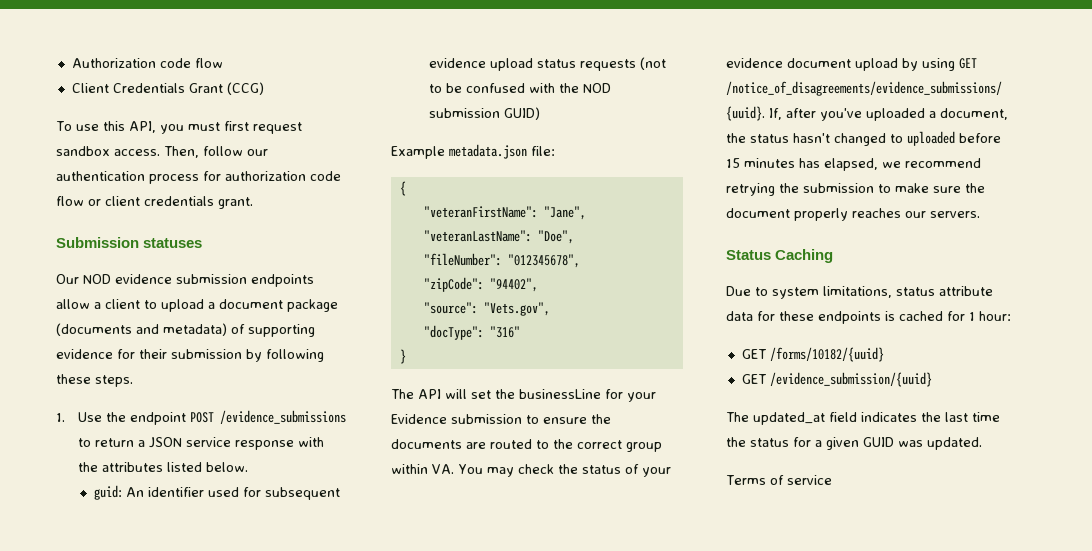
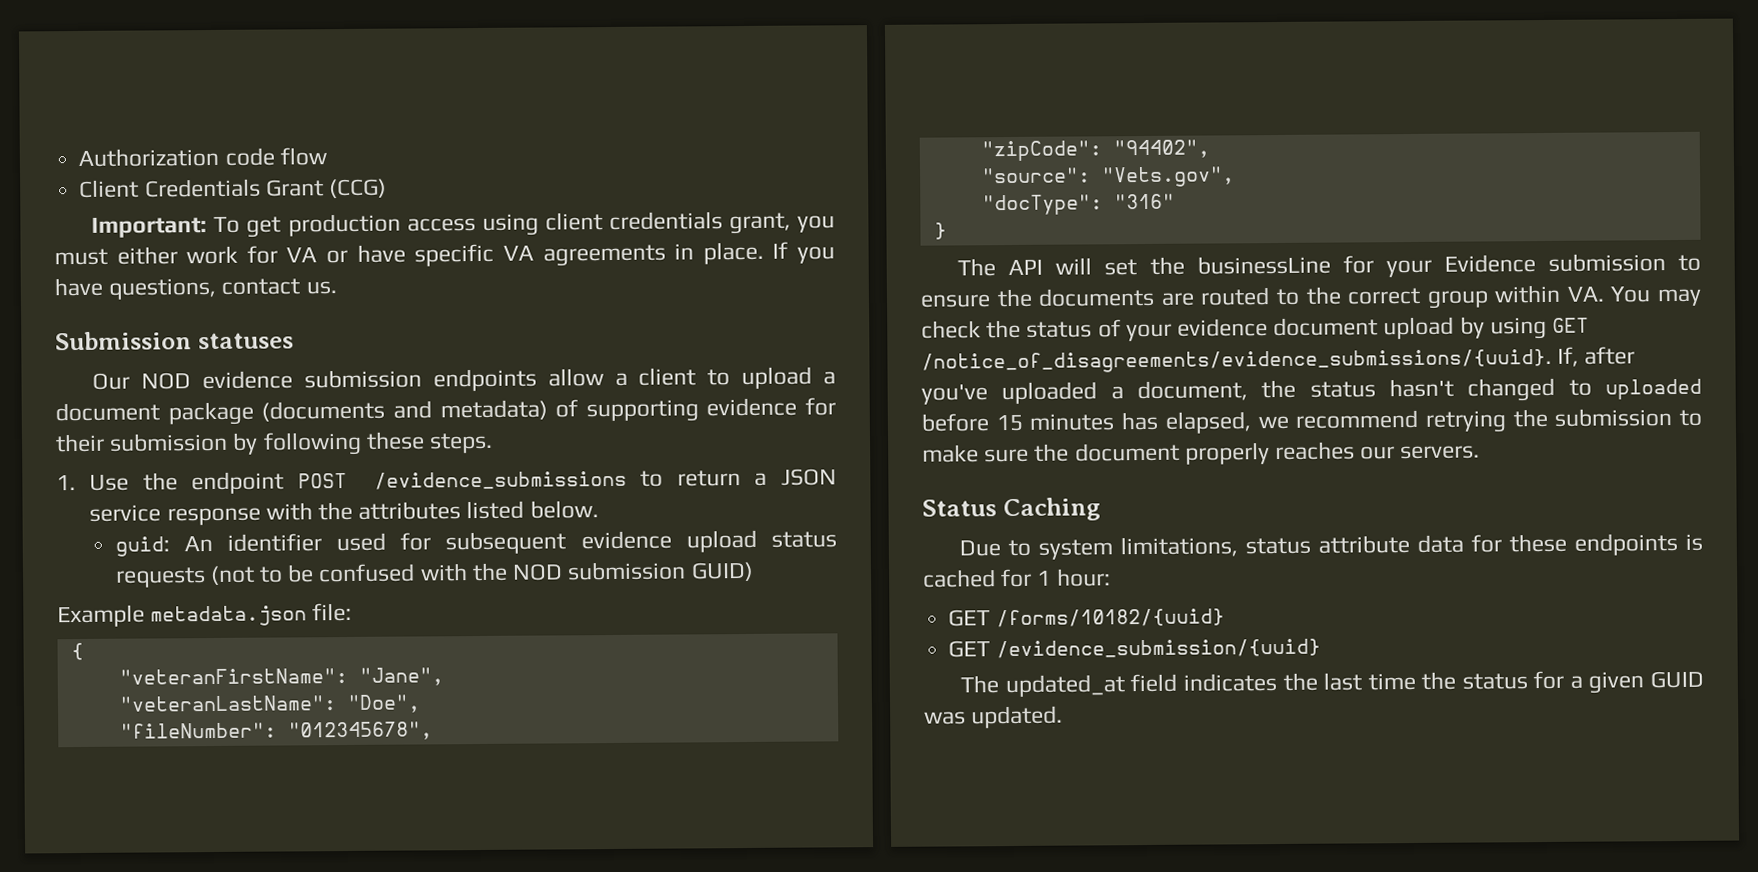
[56,121,302,134] [56,146,268,158] [56,171,341,184] [56,196,253,209] To use this API, you must first request sandbox access. Then, follow our authentication process for authorization code flow or client credentials grant. -> [91,211,836,238] [54,241,836,267] [54,277,337,300] Important: To get production access using client credentials grant, you must either work for VA or have specific VA agreements in place. If you have questions, contact us.
[726,475,832,485] // Terms of service -> (1064, 717) none

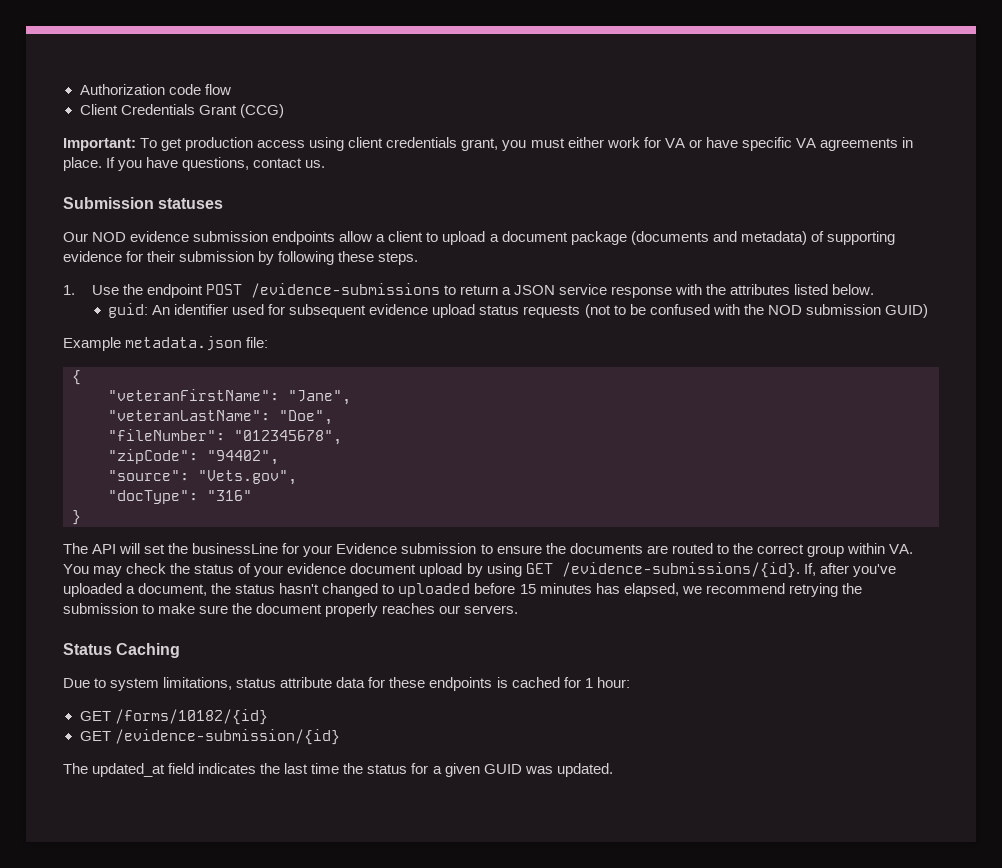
[373,470,627,490] /evidence_submissions -> [250,283,440,298] /evidence-submissions
[921,348,1552,374] /notice_of_disagreements/evidence_submissions/{uuid}. -> [561,562,800,578] /evidence-submissions/{id}.
[995,608,1225,628] [948,638,1321,659] /forms/10182/{uuid} // GET /evidence_submission/{uuid} -> [114,709,268,725] [79,729,340,745] /forms/10182/{id} // GET /evidence-submission/{id}

